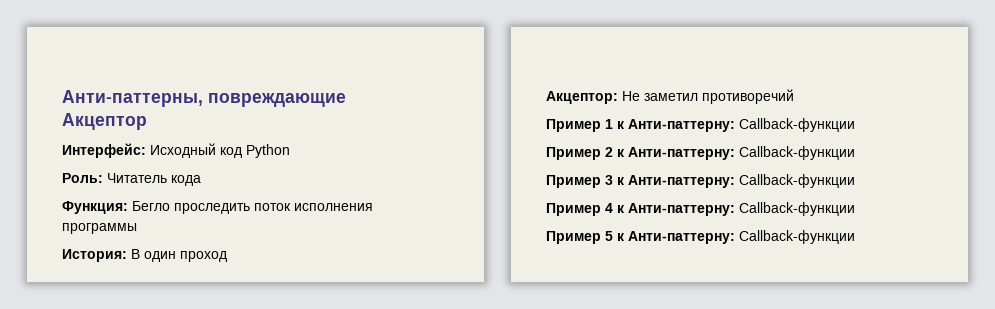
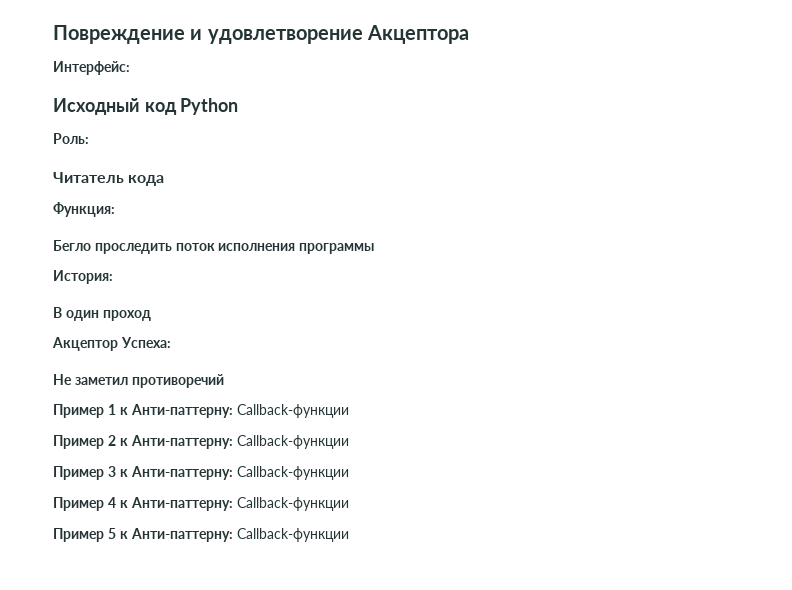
[62,90,346,107] [62,113,147,130] Анти-паттерны, повреждающие Акцептор -> [53,25,469,44] Повреждение и удовлетворение Акцептора
(146, 150) none -> (130, 68) //
(103, 178) none -> (89, 138) //
(128, 207) none -> (115, 209) //
(127, 255) none -> (113, 277) //
[546,91,618,104] Акцептор: -> [52,337,171,351] Акцептор Успеха: //

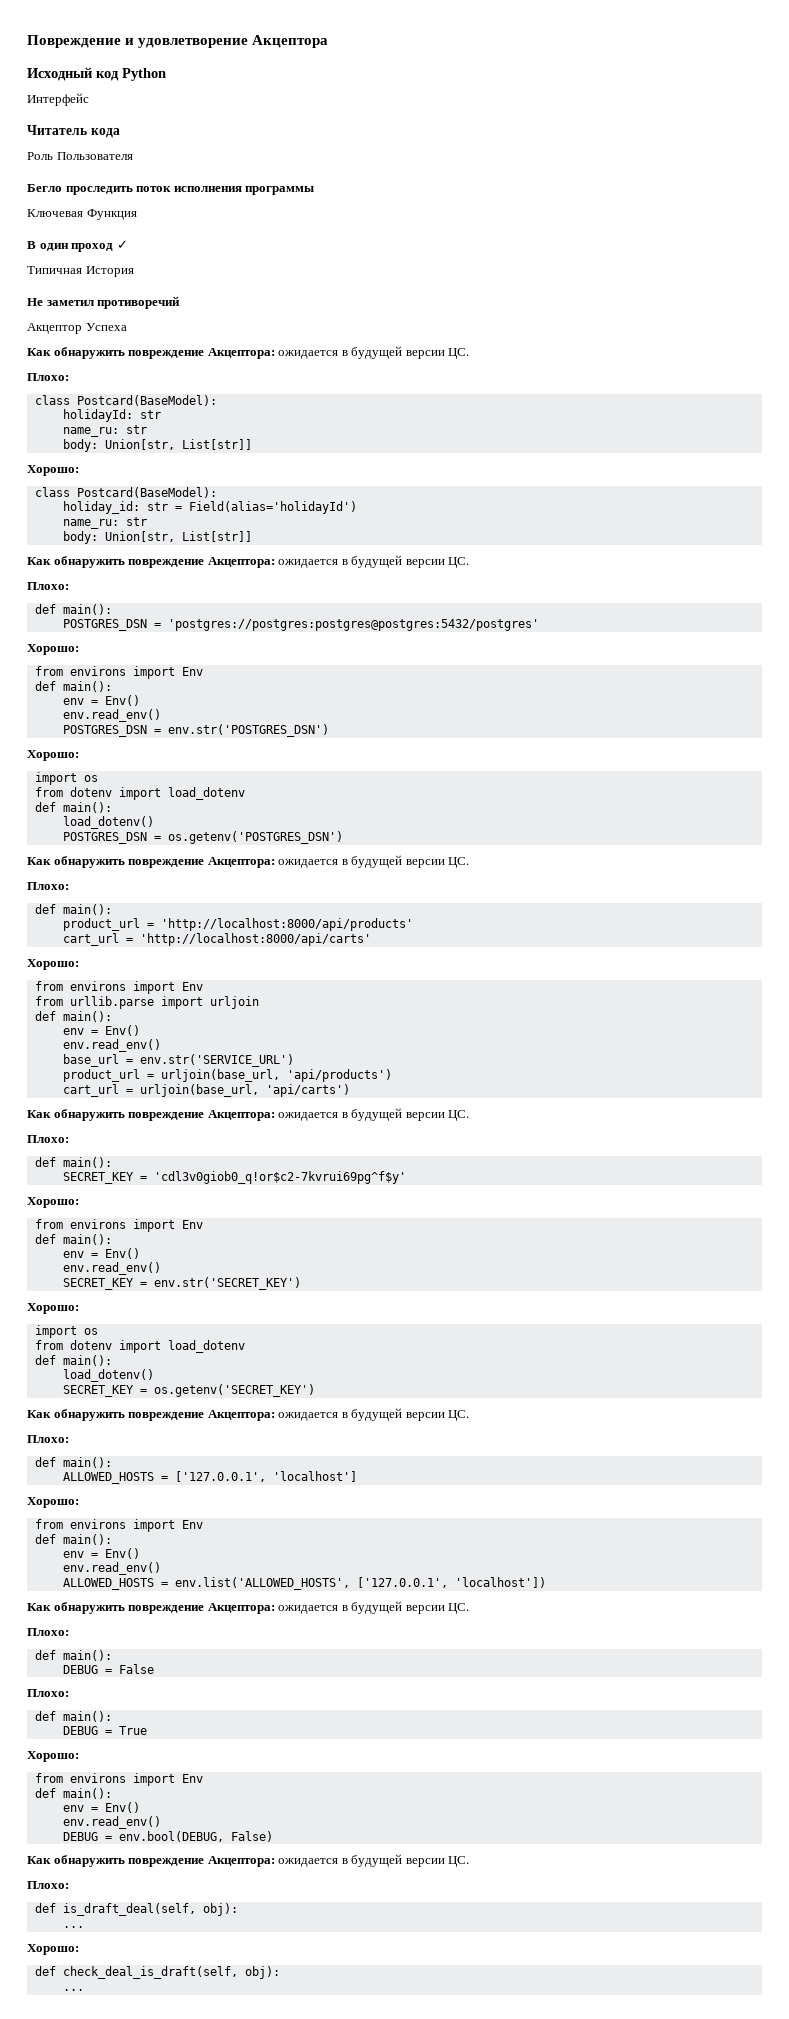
[53,61,130,75] // Интерфейс: -> (329, 41) none
[53,133,89,144] Роль: -> [27,93,89,106] Интерфейс
[53,202,115,217] Функция: -> [27,152,133,160] Роль Пользователя
[53,270,113,284] История: -> [27,209,137,220] Ключевая Функция
[52,337,171,351] // Акцептор Успеха: -> [116,240,128,249] [27,266,134,277] ✓ // Типичная История
[53,404,349,418] [53,435,349,449] [53,466,349,480] [53,497,349,511] [53,528,349,542] Пример 1 к Анти-паттерну: Callback-функции // Пример 2 к Анти-паттерну: Callback-функции // Пример 3 к Анти-паттерну: Callback-функции // Пример 4 к Анти-паттерну: Callback-функции // Пример 5 к Анти-паттерну: Callback-функции -> [27,323,127,334] [27,346,470,359] [27,373,69,381] [34,395,217,406] [62,409,161,422] [62,425,147,437] [62,439,252,452] [27,465,79,476] [34,487,217,498] [62,501,357,514] [62,517,147,529] [62,531,252,544] [27,555,470,568] [27,582,69,590] [34,604,112,615] [62,619,539,631] [27,644,79,655] [34,666,203,679] [34,681,112,692] [62,695,140,706] [62,709,161,722] [62,724,329,737] [27,750,79,761] [34,772,98,785] [34,787,245,800] [34,802,112,813] [62,816,154,829] [62,831,343,844] [27,855,470,868] [27,882,69,890] [34,904,112,915] [62,918,413,931] [62,933,371,946] [27,959,79,970] [34,981,203,994] [34,996,259,1009] [34,1011,112,1022] [62,1025,140,1036] [62,1039,161,1052] [62,1054,294,1067] [62,1069,392,1082] [62,1084,350,1097] [27,1108,470,1121] [27,1135,69,1143] [34,1157,112,1168] [62,1171,406,1184] [27,1197,79,1208] [34,1219,203,1232] [34,1234,112,1245] [62,1248,140,1259] [62,1262,161,1275] [62,1277,301,1290] [27,1303,79,1314] [34,1325,98,1338] [34,1340,245,1353] [34,1355,112,1366] [62,1369,154,1382] [62,1384,315,1397] [27,1408,470,1421] [27,1435,69,1443] [34,1457,112,1468] [62,1471,357,1484] [27,1497,79,1508] [34,1519,203,1532] [34,1534,112,1545] [62,1548,140,1559] [62,1562,161,1575] [62,1577,546,1590] [27,1601,470,1614] [27,1628,69,1636] [34,1650,112,1661] [62,1664,154,1674] [27,1689,69,1697] [34,1711,112,1722] [62,1726,147,1735] [27,1751,79,1762] [34,1773,203,1786] [34,1788,112,1799] [62,1802,140,1813] [62,1816,161,1829] [62,1831,273,1842] [27,1854,470,1867] [27,1881,69,1889] [34,1903,238,1916] [62,1926,84,1928] [27,1944,79,1955] [34,1966,280,1979] [62,1989,84,1991] Акцептор Успеха // Как обнаружить повреждение Акцептора: ожидается в будущей версии ЦС. // Плохо: // class Postcard(BaseModel): // holidayId: str // name_ru: str // body: Union[str, List[str]] // Хорошо: // class Postcard(BaseModel): // holiday_id: str = Field(alias='holidayId') // name_ru: str // body: Union[str, List[str]] // Как обнаружить повреждение Акцептора: ожидается в будущей версии ЦС. // Плохо: // def main(): // POSTGRES_DSN = 'postgres://postgres:postgres@postgres:5432/postgres' // Хорошо: // from environs import Env // def main(): // env = Env() // env.read_env() // POSTGRES_DSN = env.str('POSTGRES_DSN') // Хорошо: // import os // from dotenv import load_dotenv // def main(): // load_dotenv() // POSTGRES_DSN = os.getenv('POSTGRES_DSN') // Как обнаружить повреждение Акцептора: ожидается в будущей версии ЦС. // Плохо: // def main(): // product_url = 'http://localhost:8000/api/products' // cart_url = 'http://localhost:8000/api/carts' // Хорошо: // from environs import Env // from urllib.parse import urljoin // def main(): // env = Env() // env.read_env() // base_url = env.str('SERVICE_URL') // product_url = urljoin(base_url, 'api/products') // cart_url = urljoin(base_url, 'api/carts') // Как обнаружить повреждение Акцептора: ожидается в будущей версии ЦС. // Плохо: // def main(): // SECRET_KEY = 'cdl3v0giob0_q!or$c2-7kvrui69pg^f$y' // Хорошо: // from environs import Env // def main(): // env = Env() // env.read_env() // SECRET_KEY = env.str('SECRET_KEY') // Хорошо: // import os // from dotenv import load_dotenv // def main(): // load_dotenv() // SECRET_KEY = os.getenv('SECRET_KEY') // Как обнаружить повреждение Акцептора: ожидается в будущей версии ЦС. // Плохо: // def main(): // ALLOWED_HOSTS = ['127.0.0.1', 'localhost'] // Хорошо: // from environs import Env // def main(): // env = Env() // env.read_env() // ALLOWED_HOSTS = env.list('ALLOWED_HOSTS', ['127.0.0.1', 'localhost']) // Как обнаружить повреждение Акцептора: ожидается в будущей версии ЦС. // Плохо: // def main(): // DEBUG = False // Плохо: // def main(): // DEBUG = True // Хорошо: // from environs import Env // def main(): // env = Env() // env.read_env() // DEBUG = env.bool(DEBUG, False) // Как обнаружить повреждение Акцептора: ожидается в будущей версии ЦС. // Плохо: // def is_draft_deal(self, obj): // ... // Хорошо: // def check_deal_is_draft(self, obj): // ...

